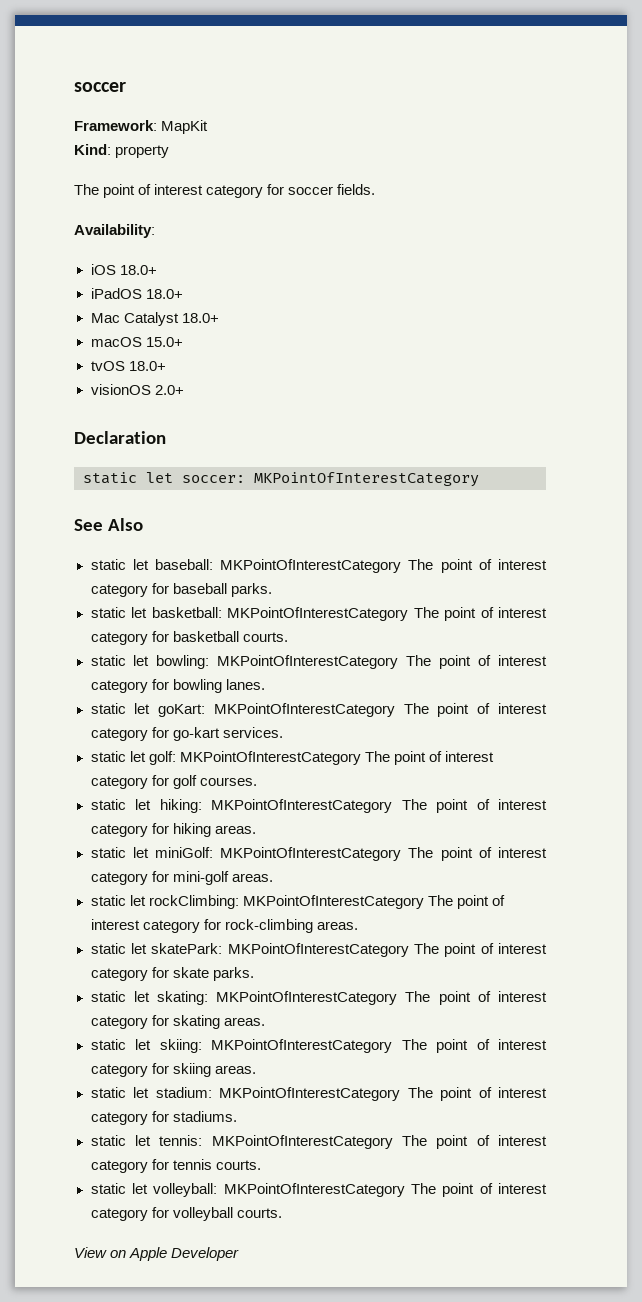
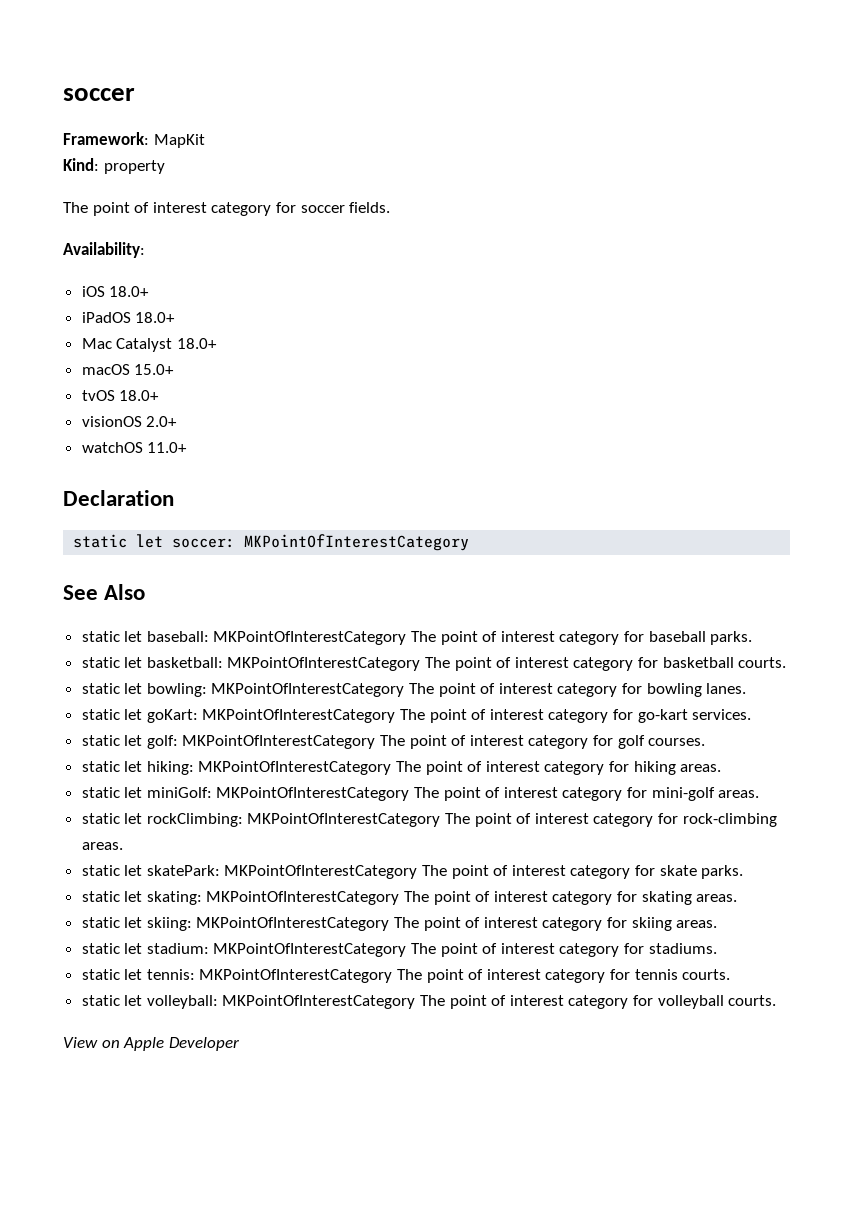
(184, 390) none -> [81,442,188,453] // watchOS 11.0+

